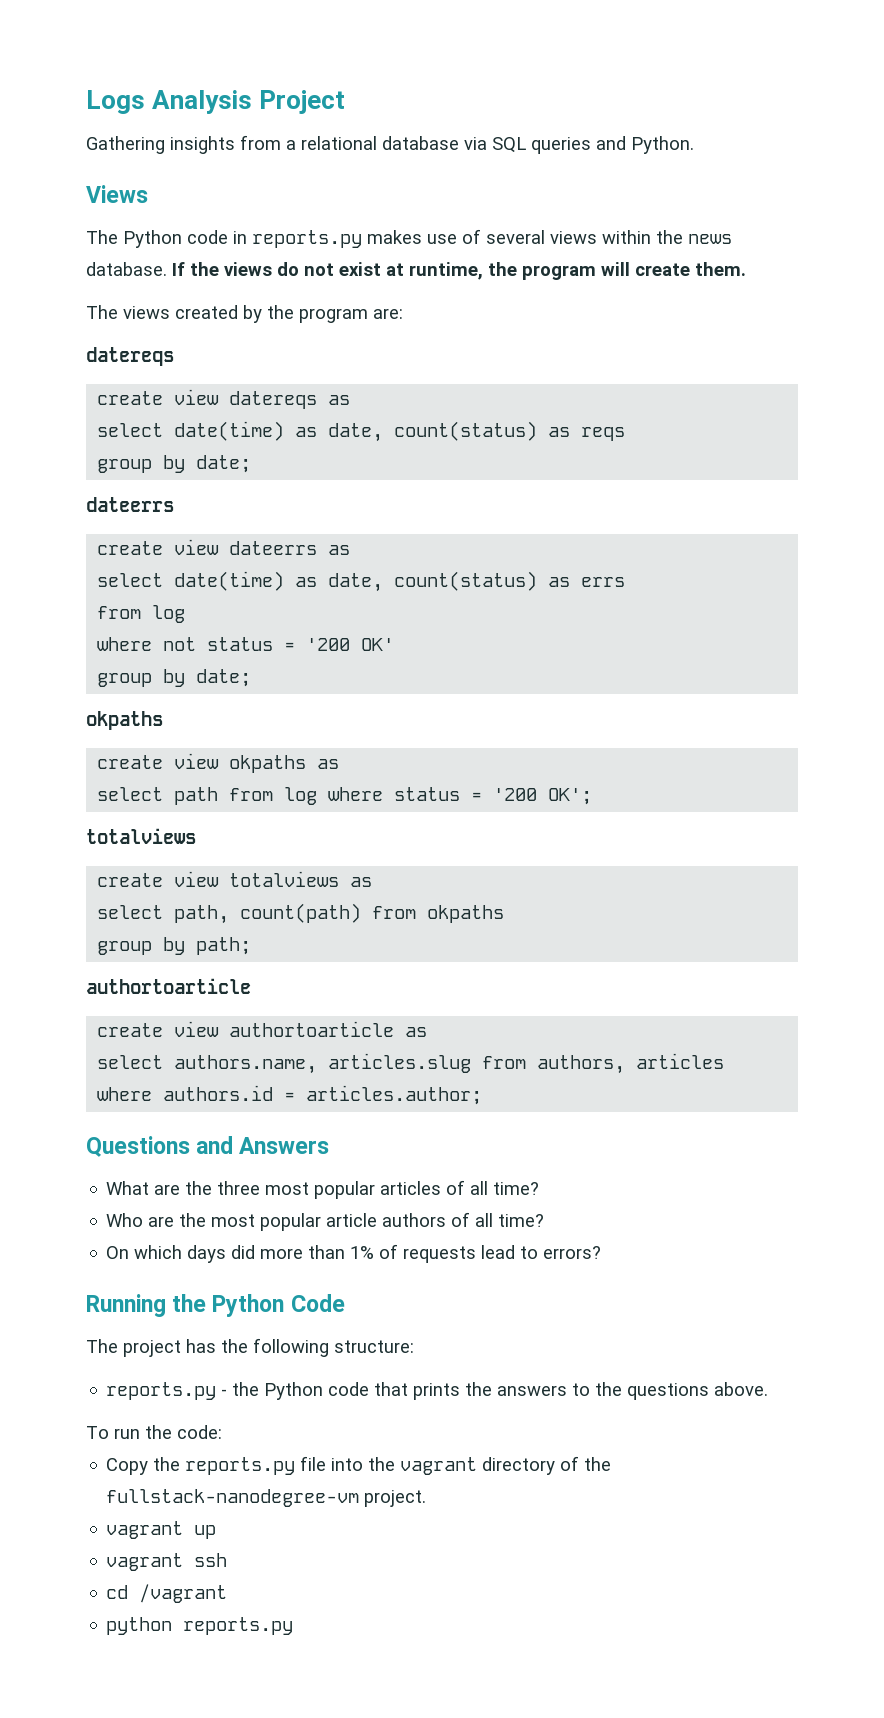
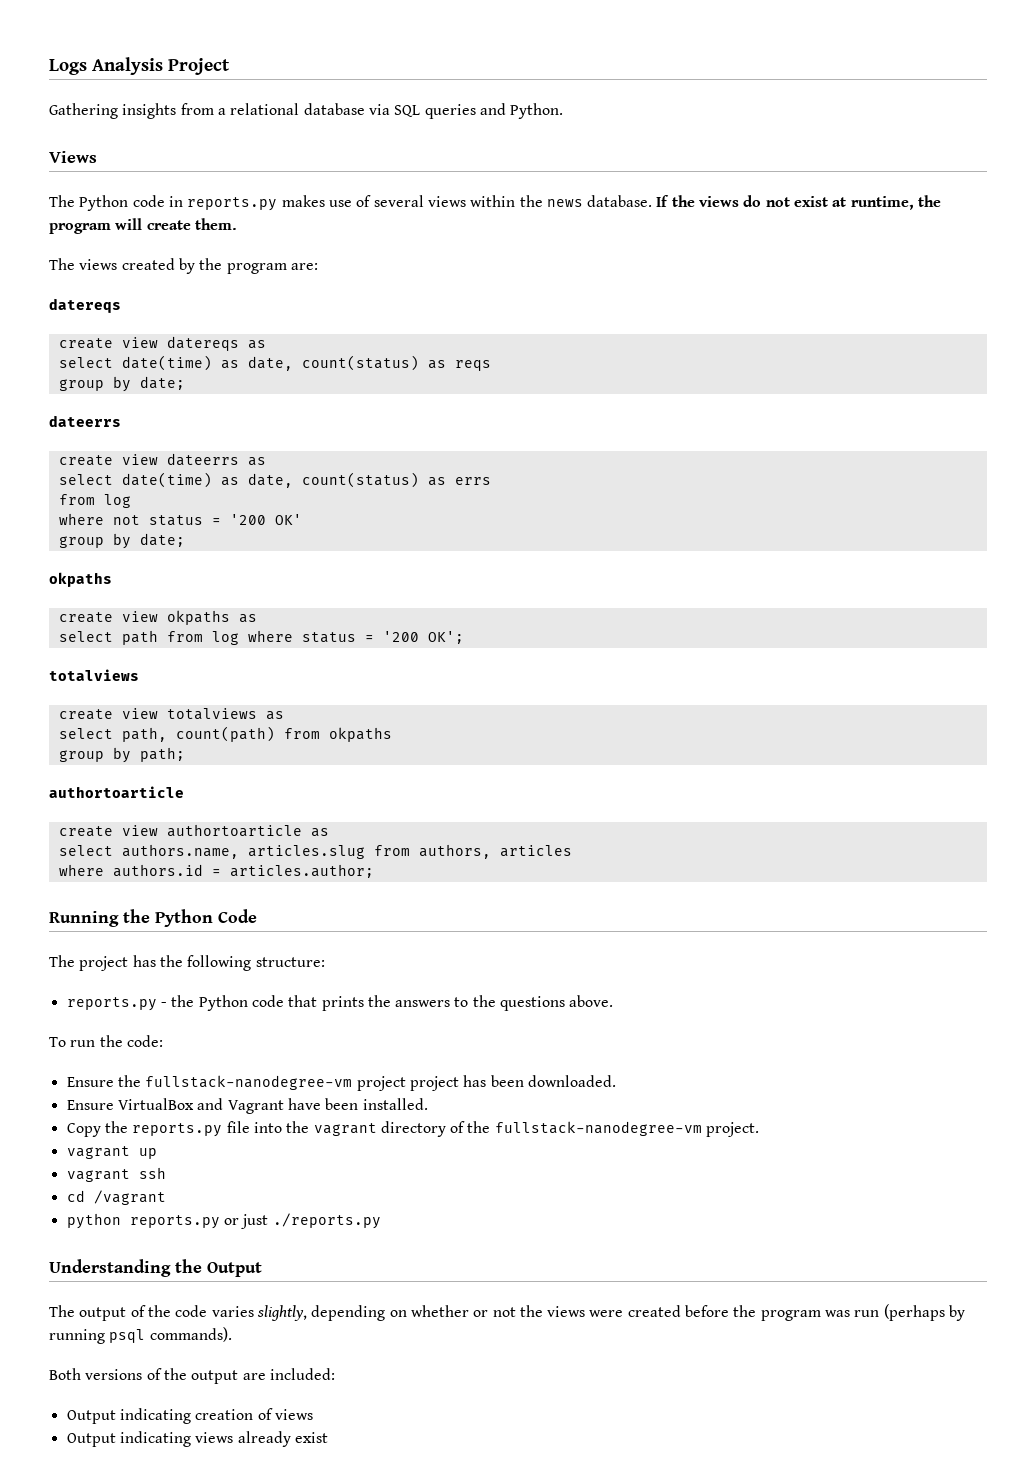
[86,1136,330,1157] [106,1180,540,1199] [106,1212,545,1231] [106,1244,602,1263] // Questions and Answers // What are the three most popular articles of all time? // Who are the most popular article authors of all time? // On which days did more than 1% of requests lead to errors? -> (374, 871) none
(222, 1432) none -> [66,1075,616,1091] [66,1098,428,1114] // Ensure the fullstack-nanodegree-vm project project has been downloaded. // Ensure VirtualBox and Vagrant have been installed.
(294, 1626) none -> [223,1213,381,1229] [49,1259,262,1277] [49,1304,966,1321] [49,1327,232,1344] [49,1368,335,1384] [66,1408,313,1424] [66,1431,328,1447] or just ./reports.py // Understanding the Output // The output of the code varies slightly, depending on whether or not the views were created before the program was run (perhaps by running psql commands). // Both versions of the output are included: // Output indicating creation of views // Output indicating views already exist

